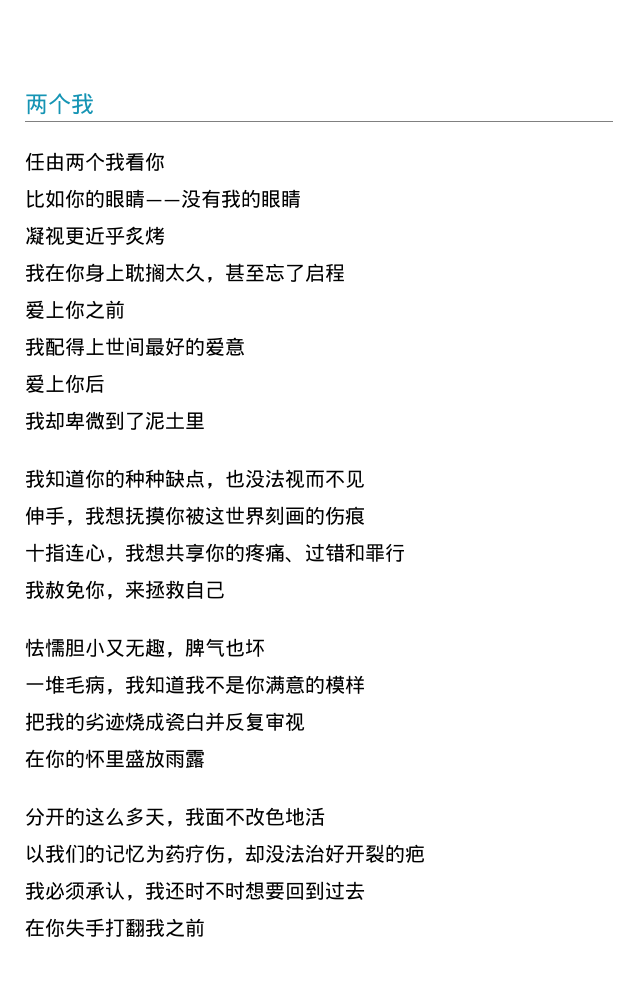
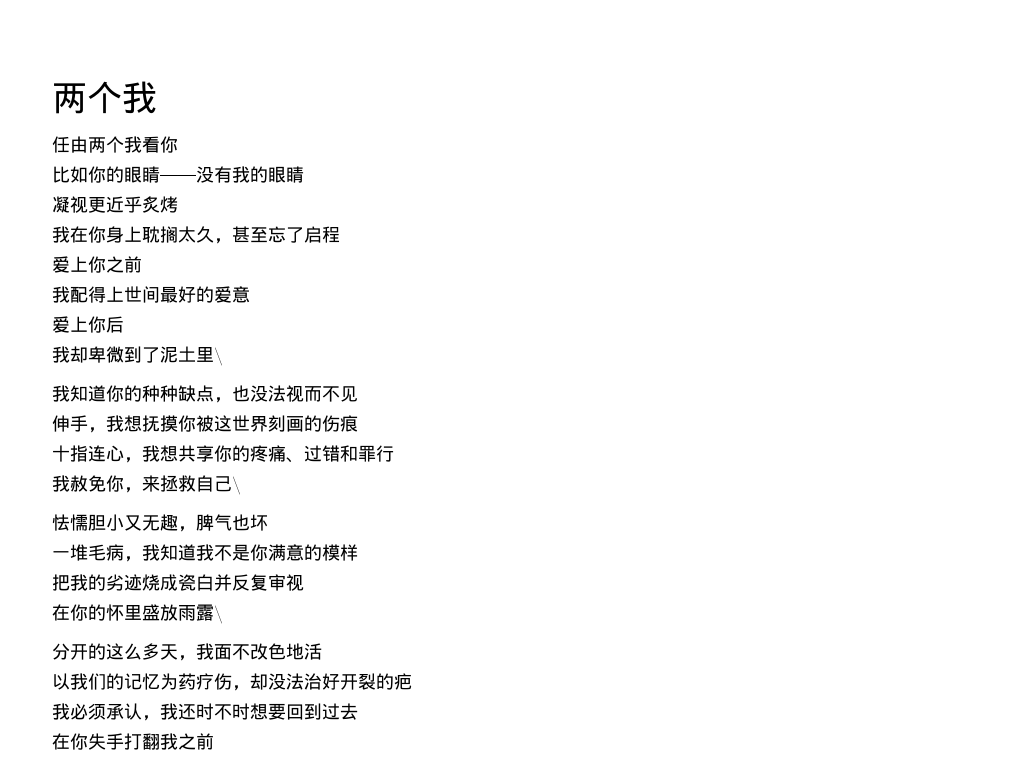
(205, 421) none -> [214,347,223,366] \
(225, 590) none -> [232,476,241,495] \
(205, 758) none -> [214,605,223,624] \

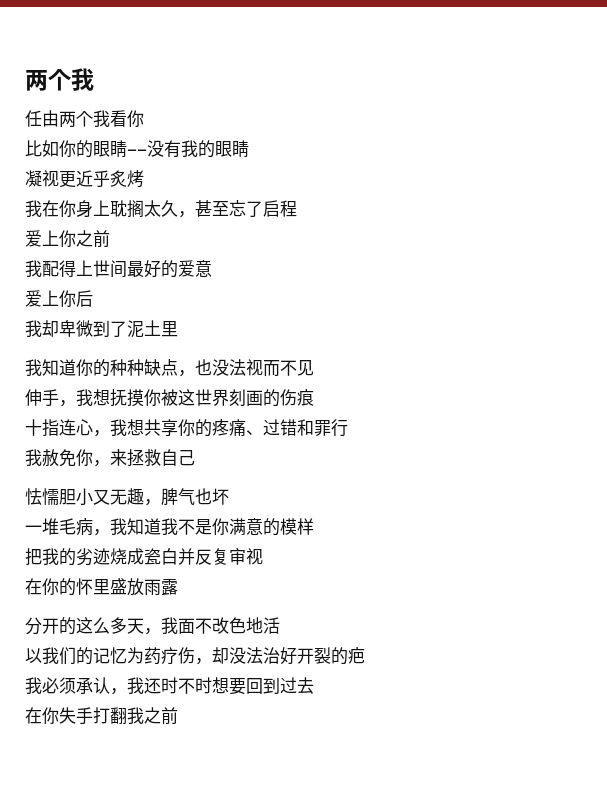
[214,347,223,366] \ -> (178, 329) none
[232,476,241,495] \ -> (195, 458) none
[214,605,223,624] \ -> (178, 587) none

